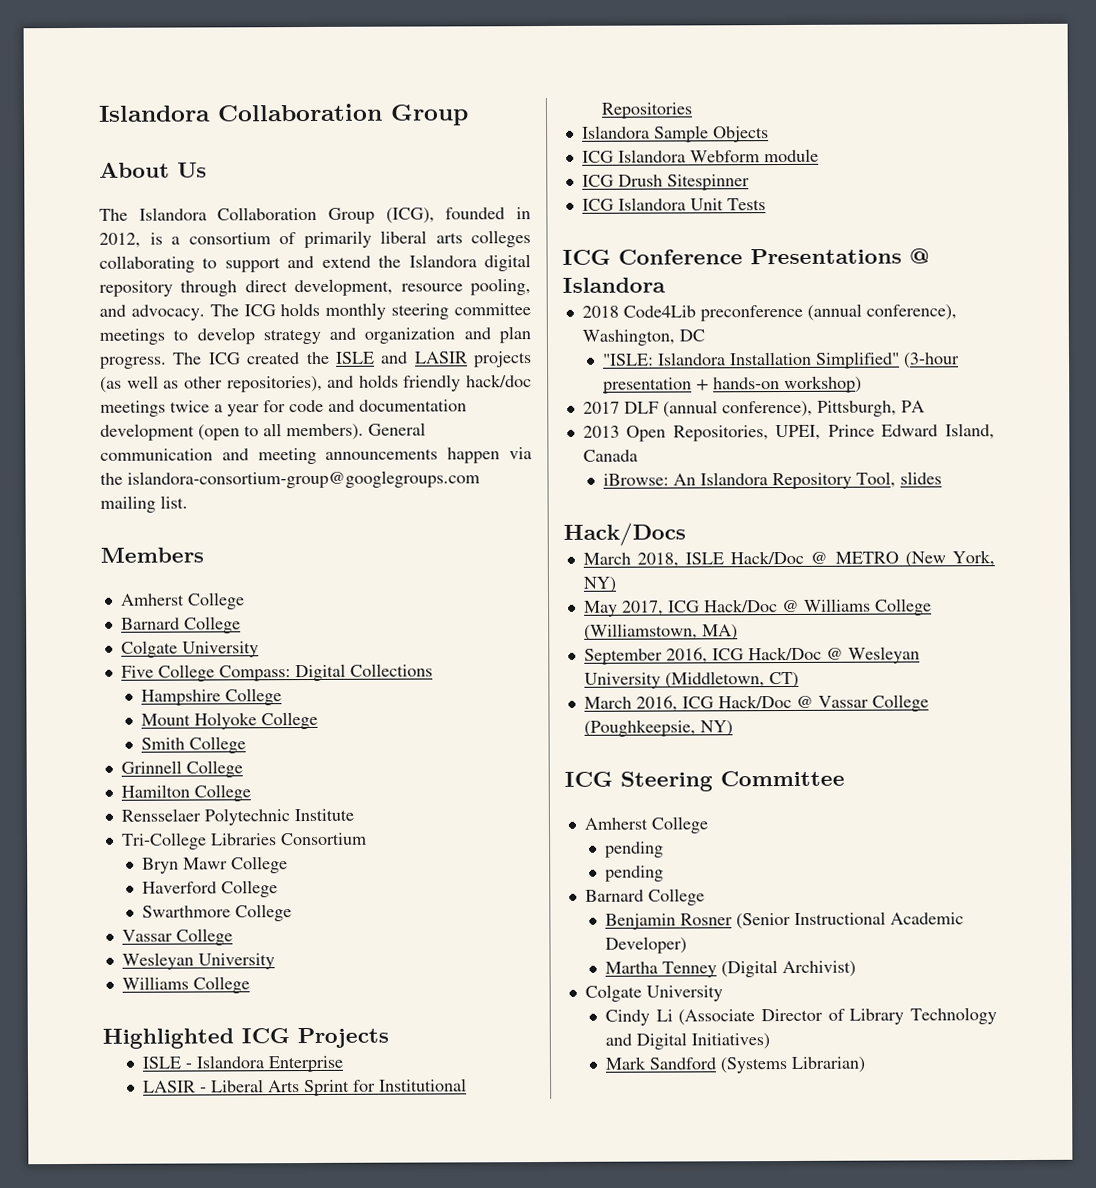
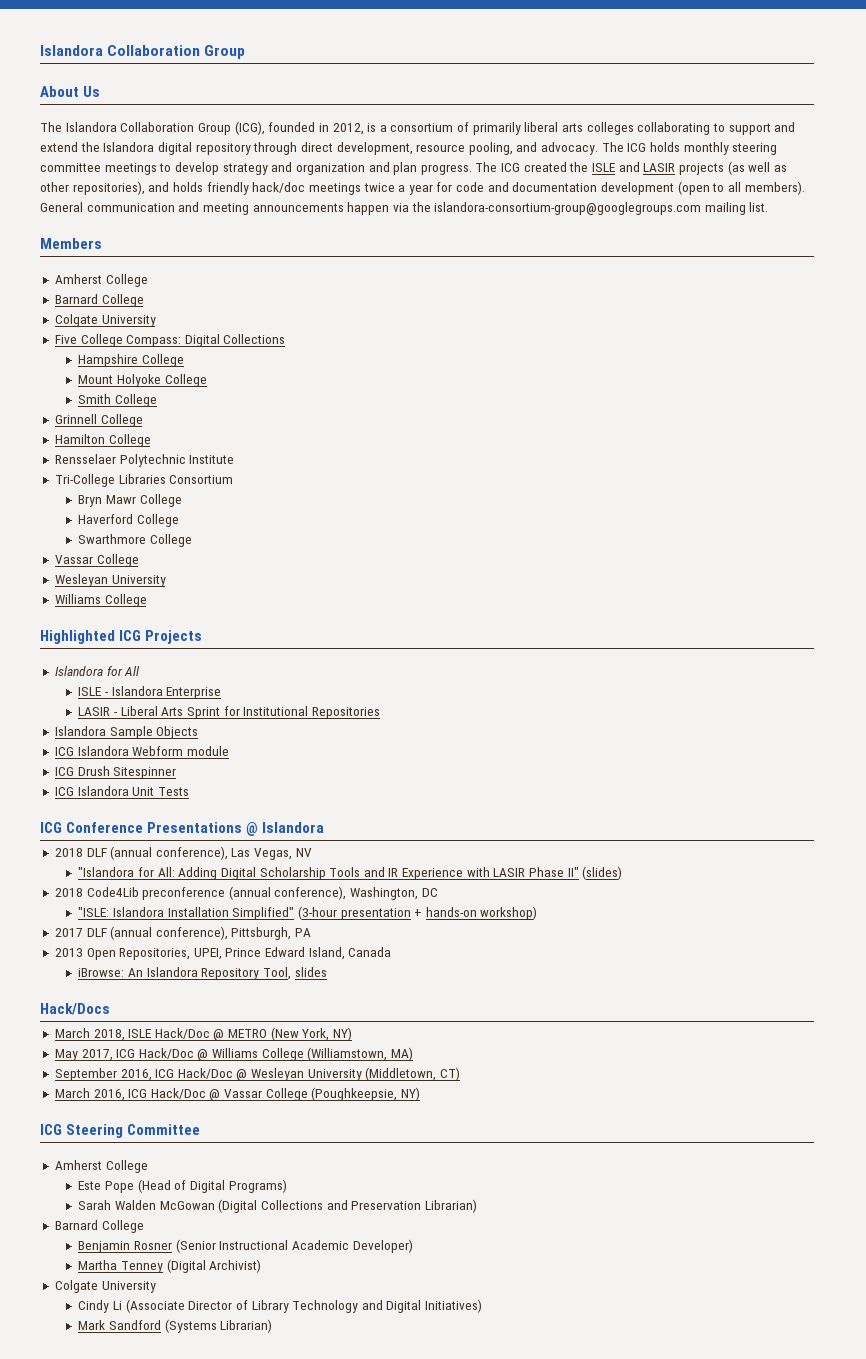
(389, 1038) none -> [54,666,141,676] // Islandora for All
(666, 285) none -> [54,846,312,860] [78,866,623,880] // 2018 DLF (annual conference), Las Vegas, NV // "Islandora for All: Adding Digital Scholarship Tools and IR Experience with LASIR Phase II" (slides)
[605,841,665,858] [605,865,665,882] pending // pending -> [78,1179,287,1193] [78,1199,477,1213] Este Pope (Head of Digital Programs) // Sarah Walden McGowan (Digital Collections and Preservation Librarian)

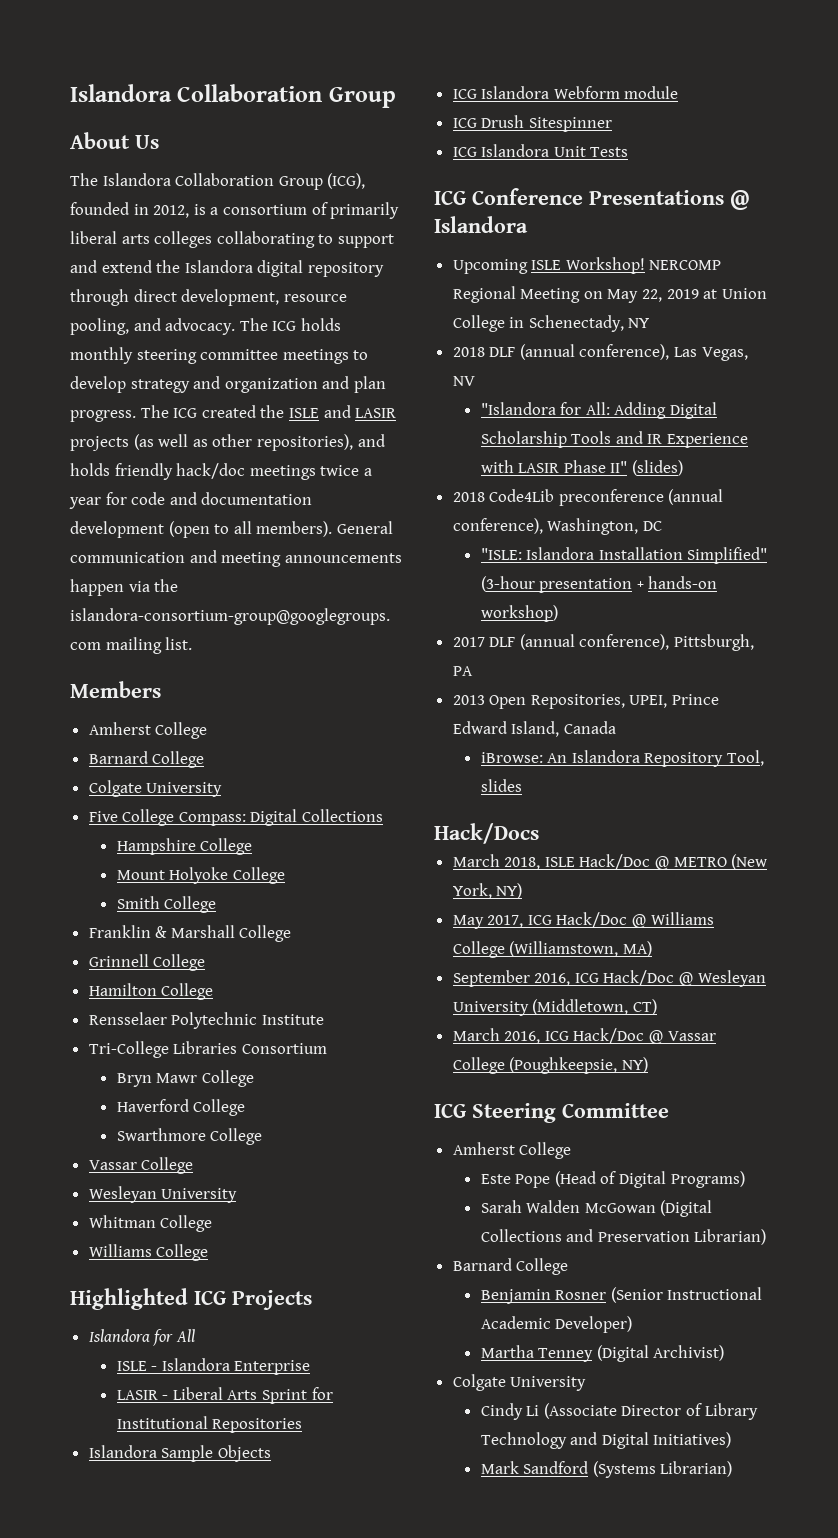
(157, 400) none -> [88,925,292,942] // Franklin & Marshall College
(166, 581) none -> [88,1215,213,1232] // Whitman College
(325, 827) none -> [452,257,722,274] [452,286,767,303] [452,315,650,332] // Upcoming ISLE Workshop! NERCOMP Regional Meeting on May 22, 2019 at Union College in Schenectady, NY

